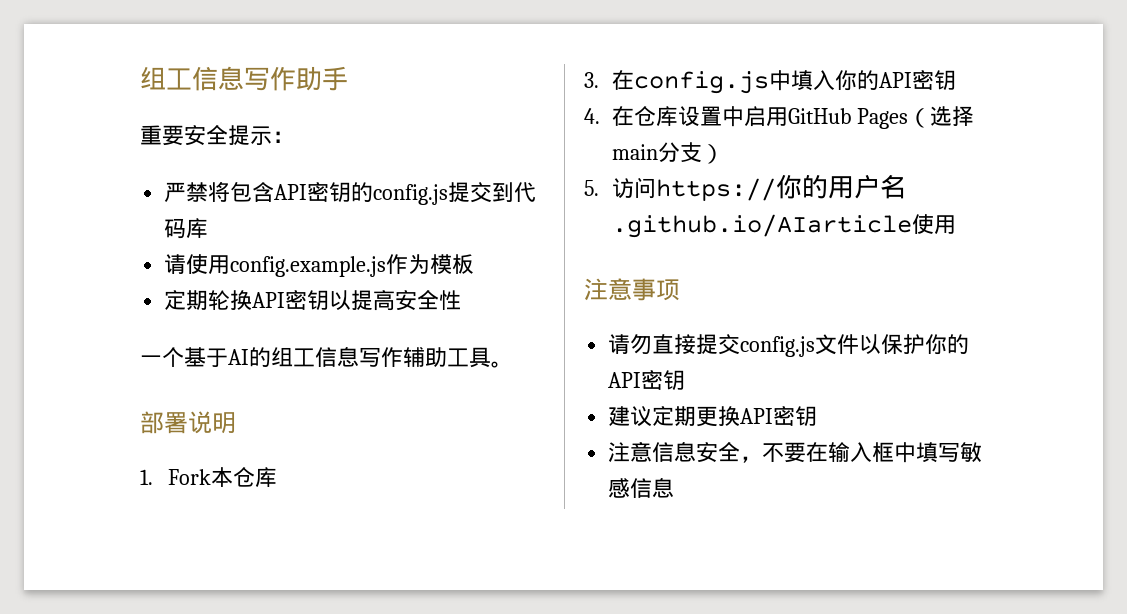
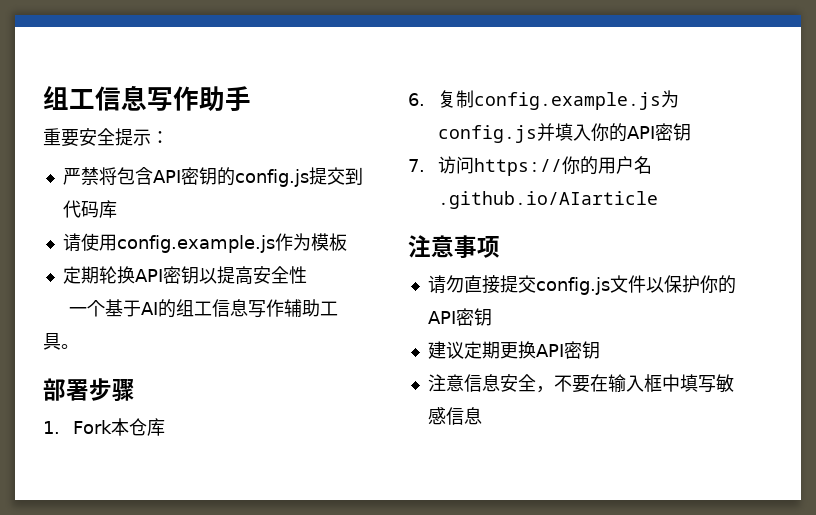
[188,411,236,434] 说明 -> [89,378,135,402] 步骤
[584,70,791,94] 3.在config.js中 -> [408,90,679,110] [437,123,555,143] 6.复制config.example.js为config.js并
[584,106,974,129] [611,142,724,164] [584,180,599,196] 4.在仓库设置中启用GitHub Pages（选择main分支） // 5. -> [408,159,425,172] 7.
[911,214,956,234] 使用 -> (658, 200) none

